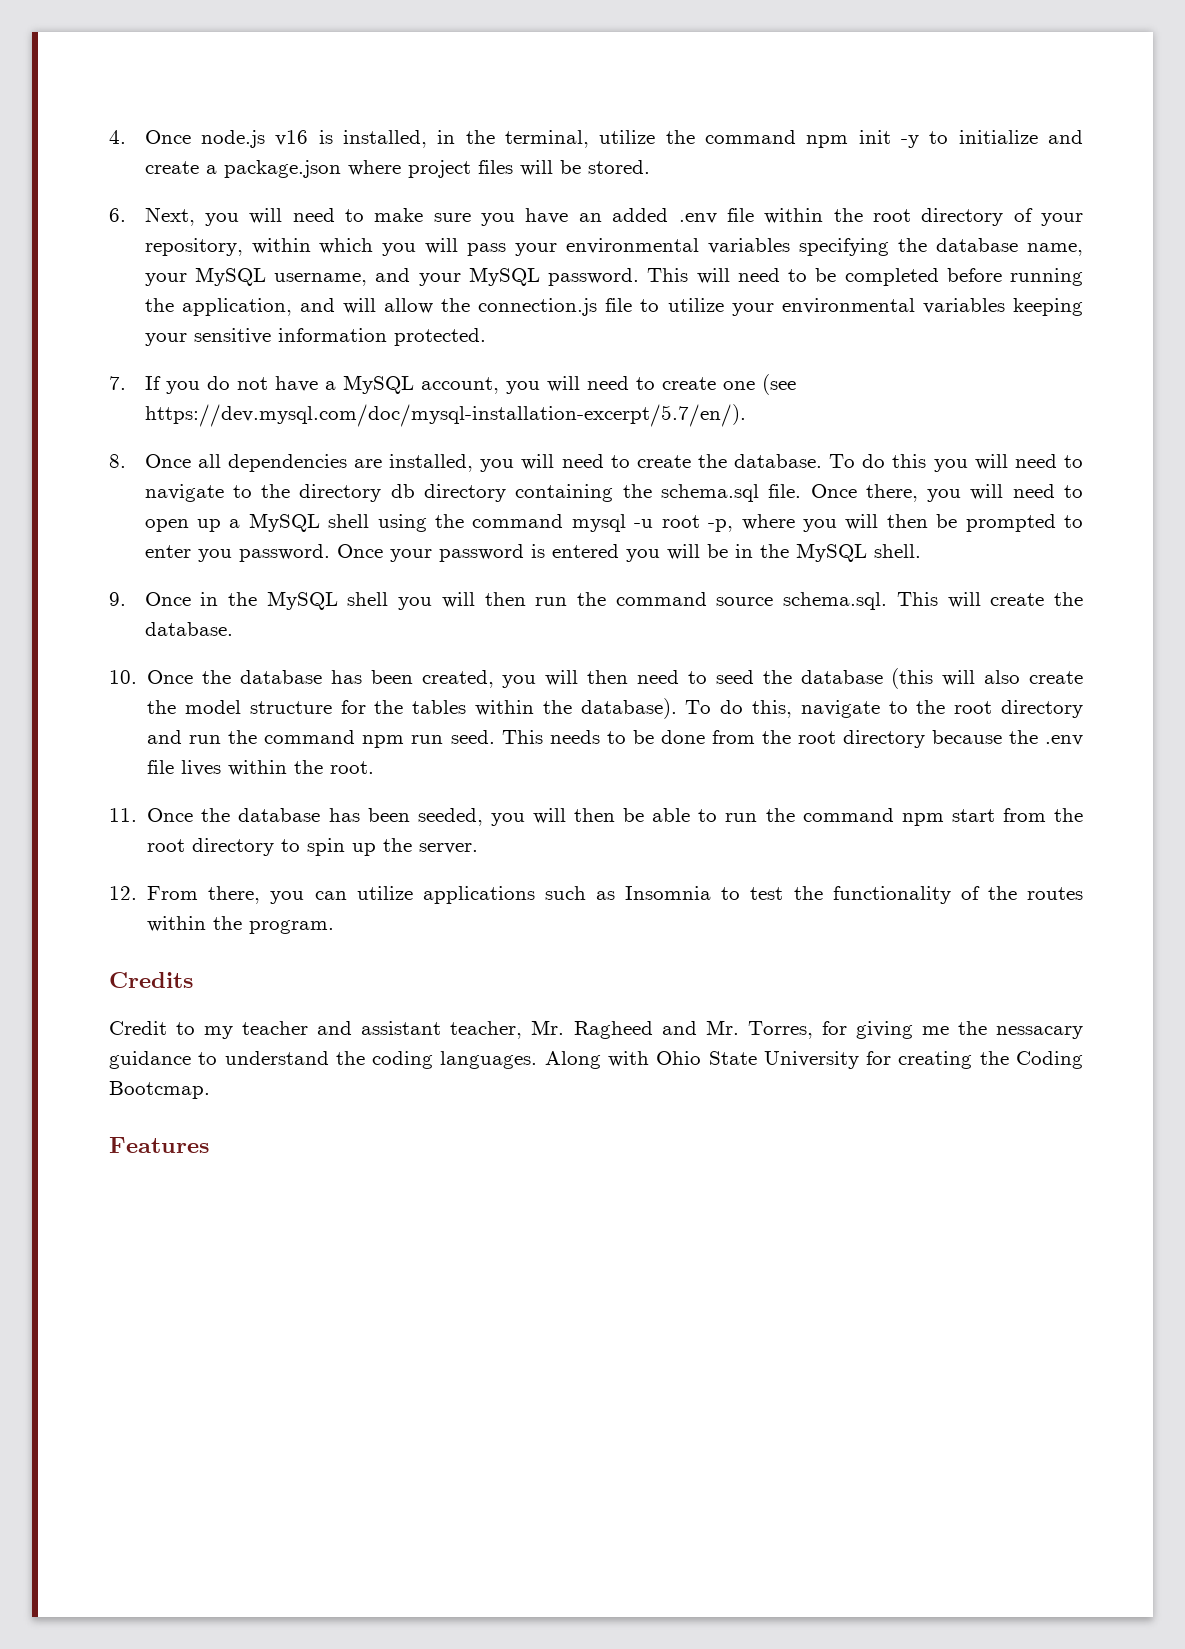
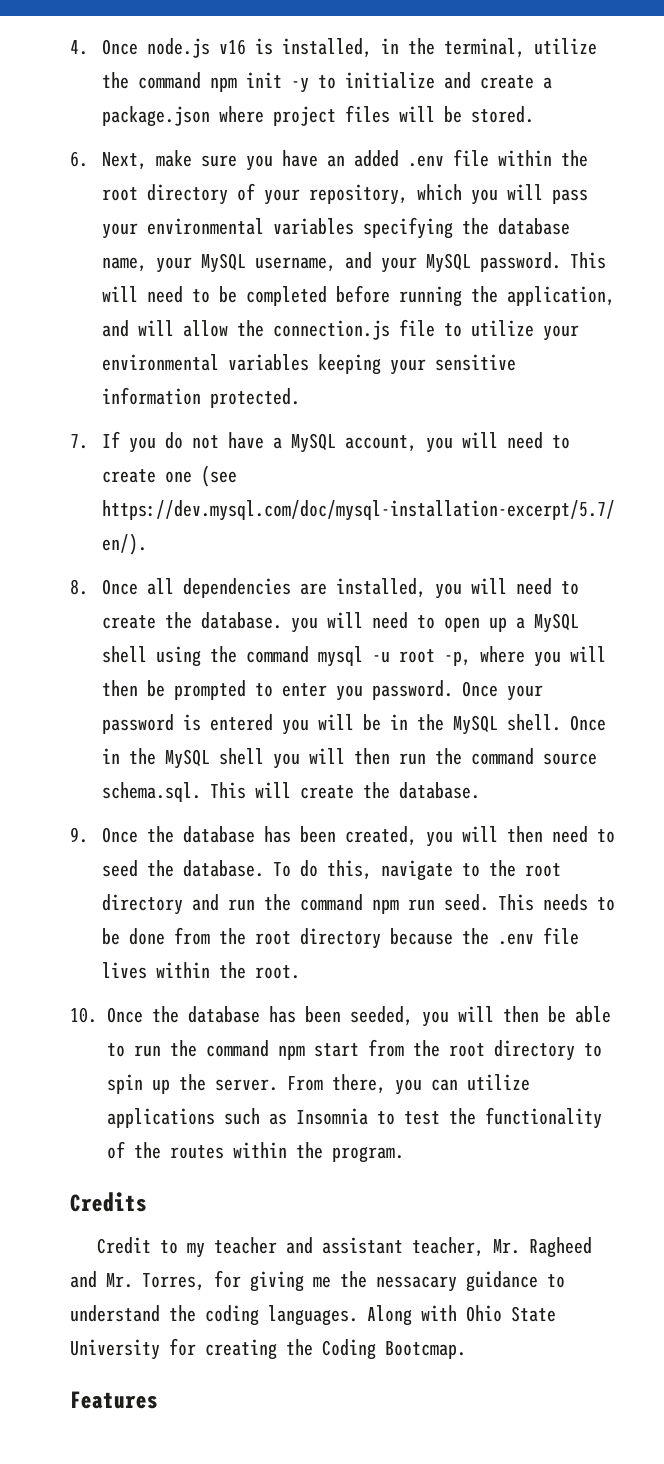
[204,208,364,226] you will need to -> (148, 161) none
[251,238,311,254] within -> (409, 194) none
[829,454,1084,472] [144,484,918,502] To do this you will need to navigate to the directory db directory containing the schema.sql file. Once there, -> (283, 620) none
[109,592,126,606] // 9. -> (562, 722) none
[109,670,137,684] 10. -> [70,827,88,843] 9.
[800,668,1083,689] [147,698,677,719] database (this will also create the model structure for the tables within the database). -> [183,860,265,877] database.
[109,808,137,822] 11. -> [70,1007,97,1023] 10.
[109,886,137,900] // 12. -> (278, 1085) none

